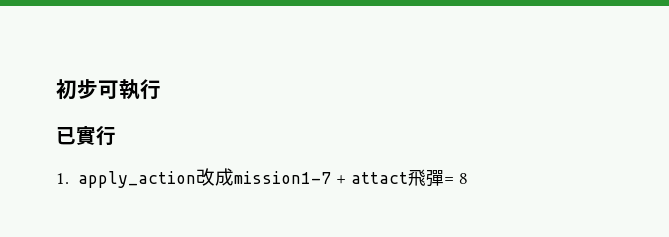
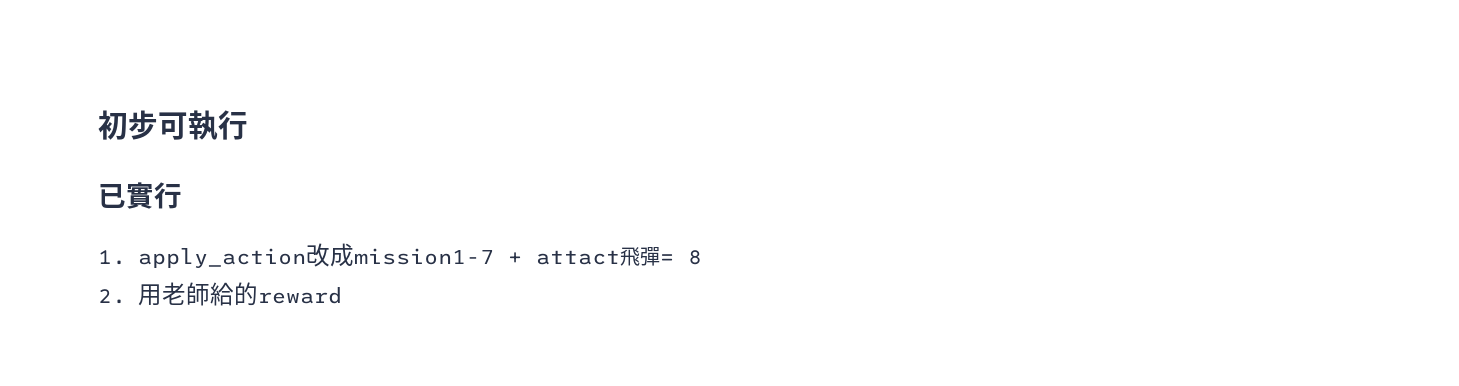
(469, 178) none -> [98,282,342,306] // 2.用老師給的reward

